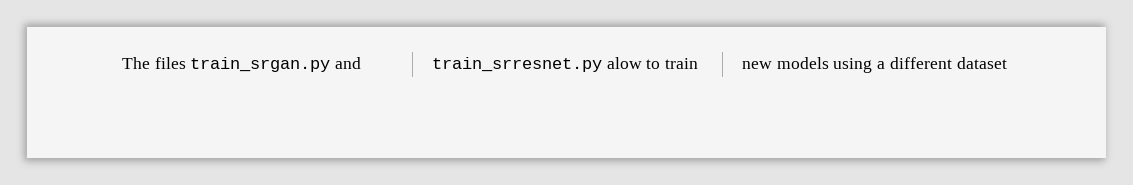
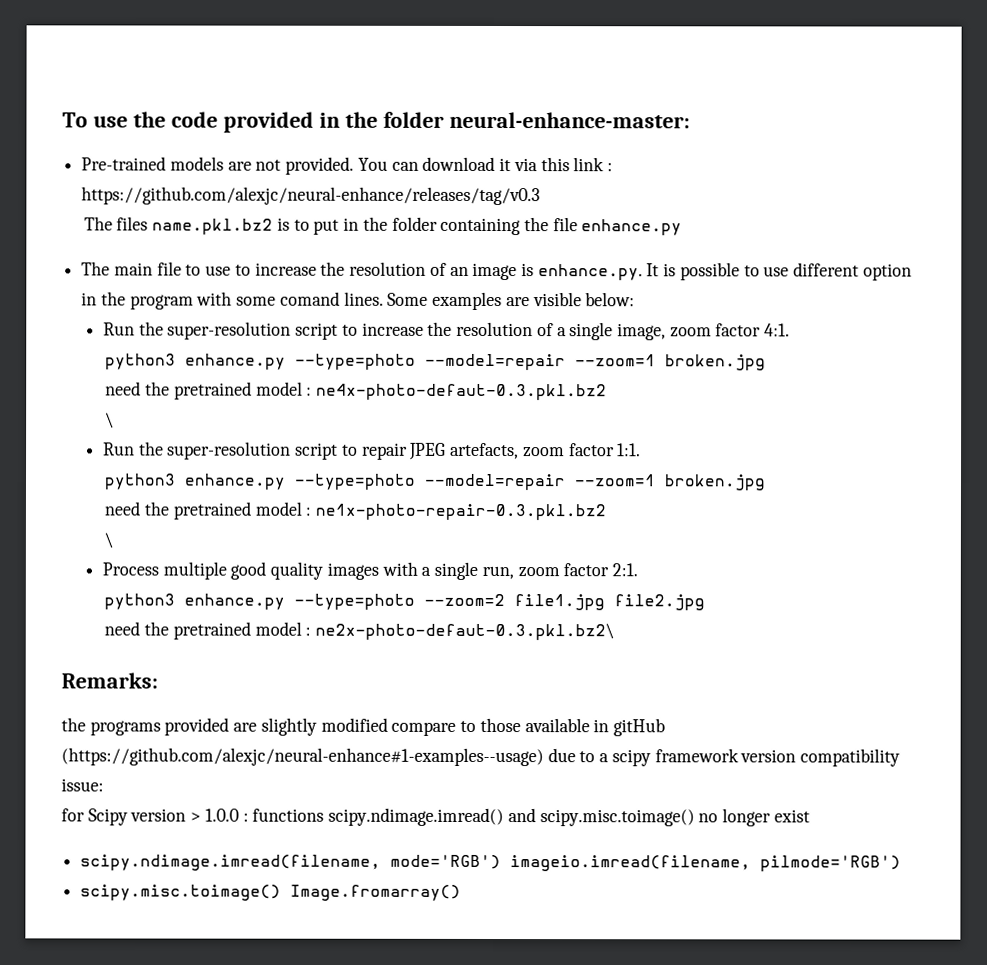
[122,57,1007,73] The files train_srgan.py and train_srresnet.py alow to train new models using a different dataset -> [62,111,690,133] [81,156,613,175] [81,186,541,206] [83,216,683,236] [81,261,912,281] [81,291,636,311] [102,321,791,341] [105,353,767,371] [105,381,608,401] [105,412,116,429] [102,441,642,460] [104,473,767,491] [104,501,607,521] [104,532,115,549] [101,561,638,580] [104,593,706,611] [104,621,616,641] [61,672,158,689] [61,717,665,737] [61,747,901,767] [61,778,104,792] [61,807,810,827] [80,854,902,872] [80,884,462,901] To use the code provided in the folder neural-enhance-master: // Pre-trained models are not provided. You can download it via this link : https://github.com/alexjc/neural-enhance/releases/tag/v0.3 // The files name.pkl.bz2 is to put in the folder containing the file enhance.py // The main file to use to increase the resolution of an image is enhance.py. It is possible to use different option in the program with some comand lines. Some examples are visible below: // Run the super-resolution script to increase the resolution of a single image, zoom factor 4:1. // python3 enhance.py --type=photo --model=repair --zoom=1 broken.jpg // need the pretrained model : ne4x-photo-defaut-0.3.pkl.bz2 // \ // Run the super-resolution script to repair JPEG artefacts, zoom factor 1:1. // python3 enhance.py --type=photo --model=repair --zoom=1 broken.jpg // need the pretrained model : ne1x-photo-repair-0.3.pkl.bz2 // \ // Process multiple good quality images with a single run, zoom factor 2:1. // python3 enhance.py --type=photo --zoom=2 file1.jpg file2.jpg // need the pretrained model : ne2x-photo-defaut-0.3.pkl.bz2\ // Remarks: // the programs provided are slightly modified compare to those available in gitHub (https://github.com/alexjc/neural-enhance#1-examples--usage) due to a scipy framework version compatibility issue: // for Scipy version > 1.0.0 : functions scipy.ndimage.imread() and scipy.misc.toimage() no longer exist // scipy.ndimage.imread(filename, mode='RGB') imageio.imread(filename, pilmode='RGB') // scipy.misc.toimage() Image.fromarray()

